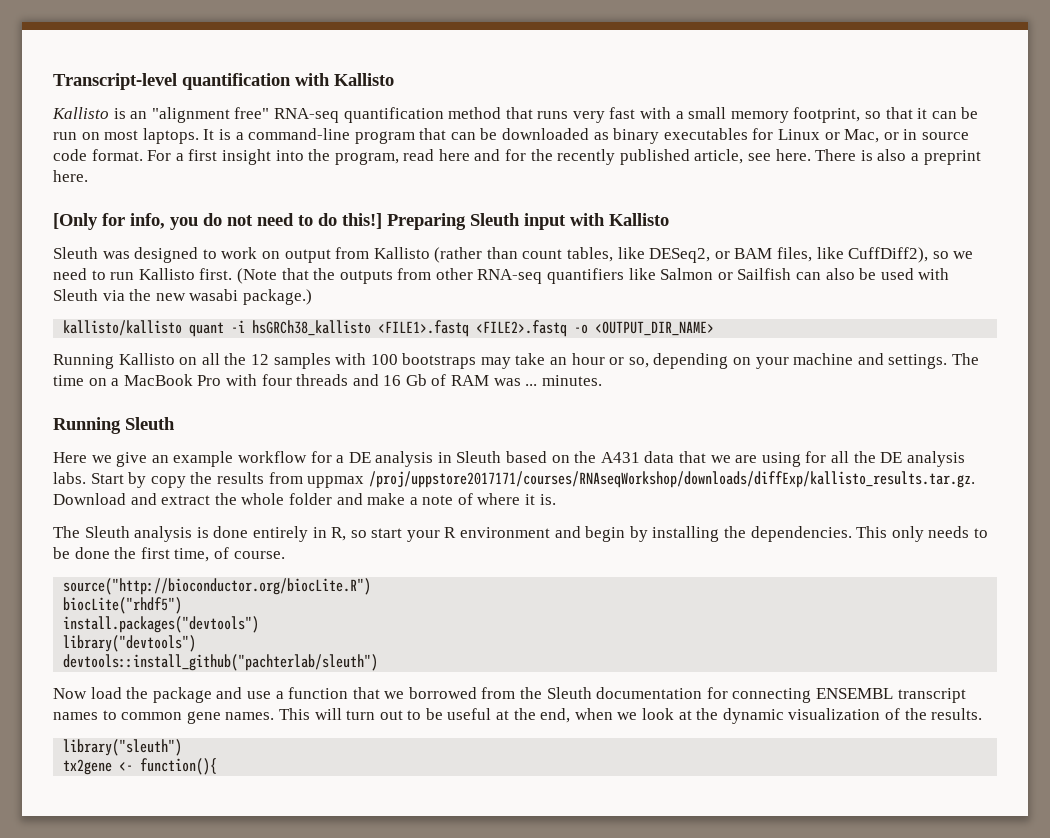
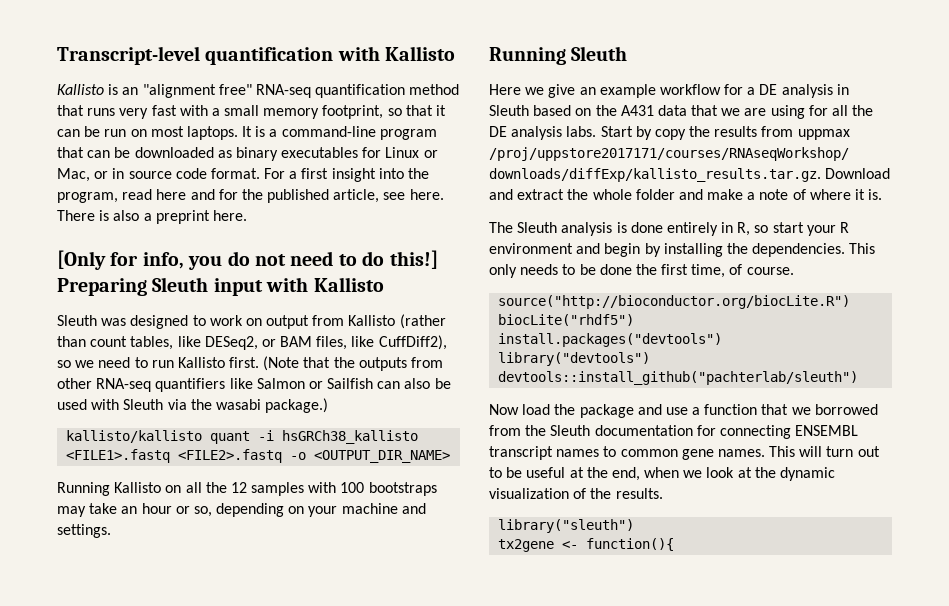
[557,149,616,165] recently -> (263, 194) none
[155,293,186,301] new -> (212, 404) none
[951,353,979,365] [53,374,602,386] The time on a MacBook Pro with four threads and 16 Gb of RAM was ... minutes. -> (111, 531) none

